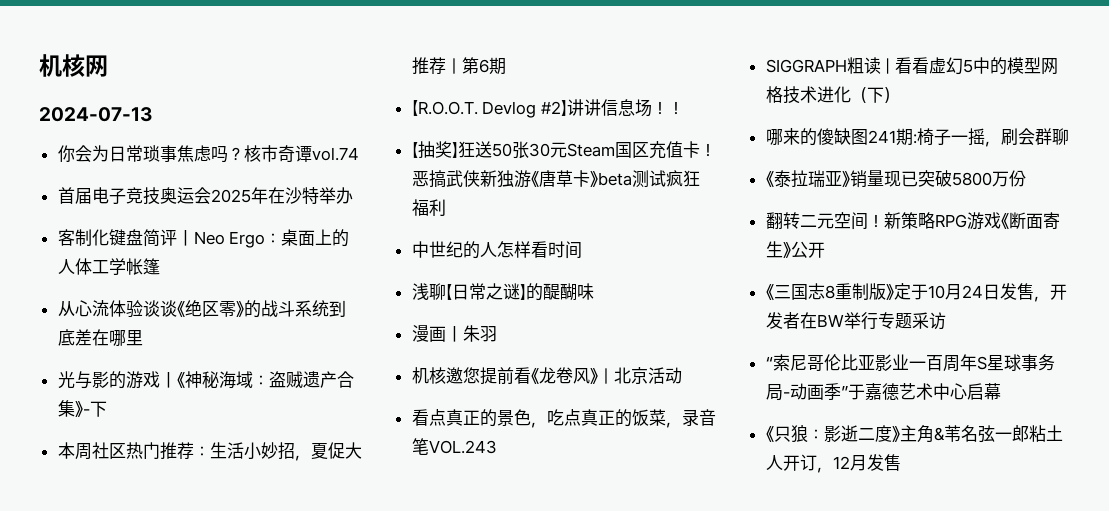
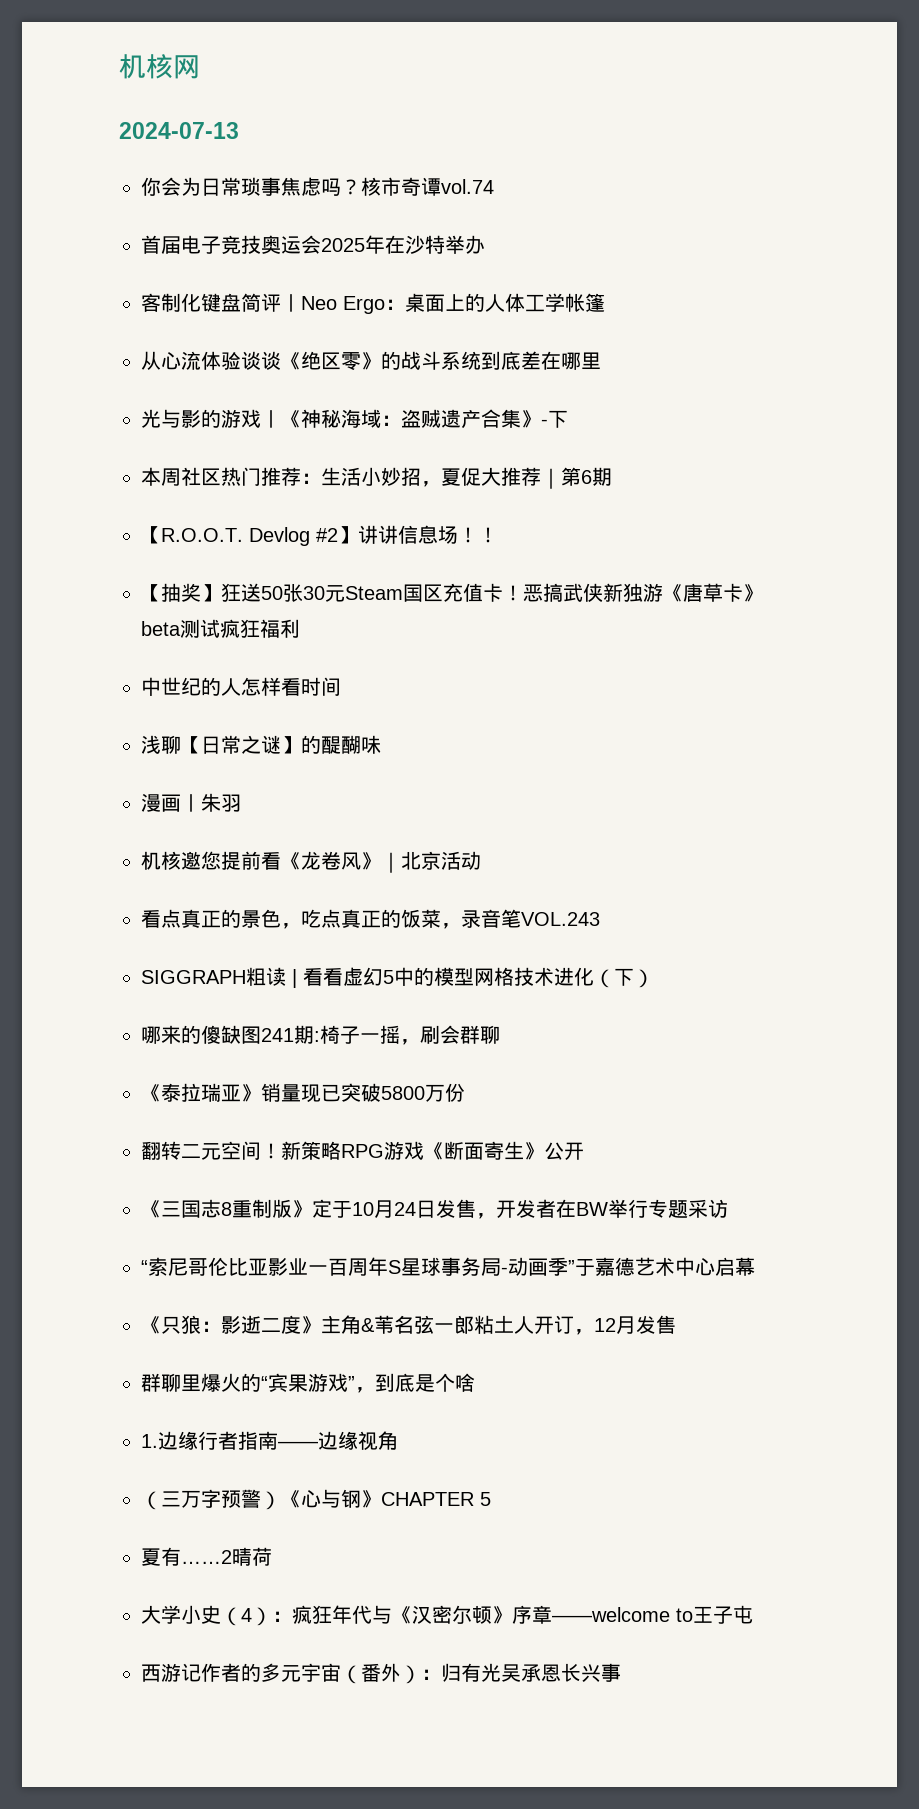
(901, 462) none -> [141,1373,475,1393] [141,1431,398,1451] [141,1489,491,1510] [141,1547,272,1566] [141,1605,753,1626] [141,1663,621,1684] // 群聊里爆火的“宾果游戏”，到底是个啥 // 1.边缘行者指南——边缘视角 // （三万字预警）《心与钢》CHAPTER 5 // 夏有……2晴荷 // 大学小史（4）：疯狂年代与《汉密尔顿》序章——welcome to王子屯 // 西游记作者的多元宇宙（番外）：归有光吴承恩长兴事

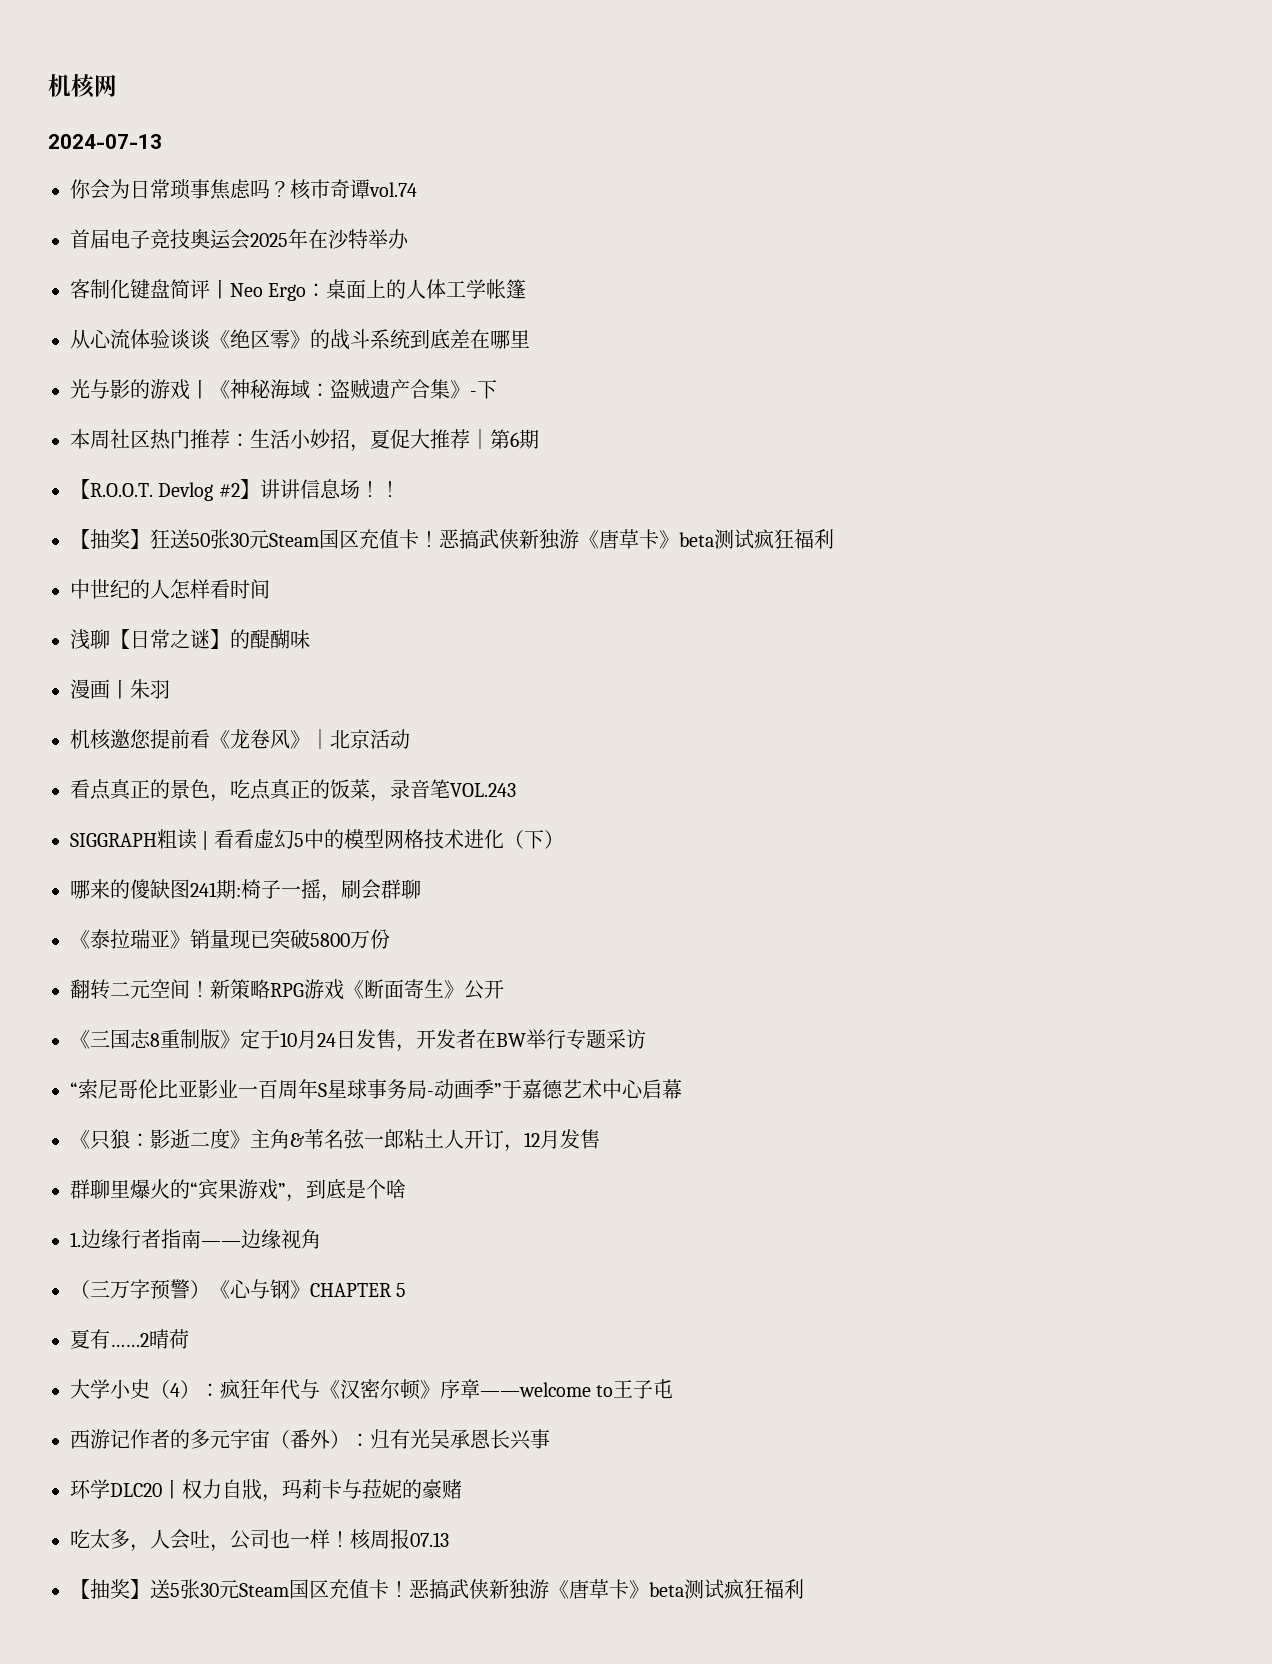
(621, 1672) none -> [70,1479,462,1502] [70,1529,449,1552] [70,1579,804,1600] // 环学DLC20丨权力自戕，玛莉卡与菈妮的豪赌 // 吃太多，人会吐，公司也一样！核周报07.13 // 【抽奖】送5张30元Steam国区充值卡！恶搞武侠新独游《唐草卡》beta测试疯狂福利

